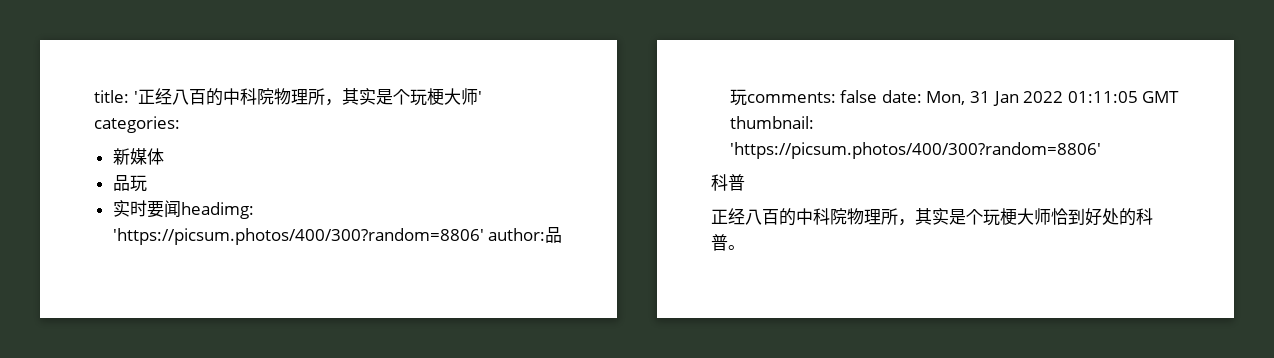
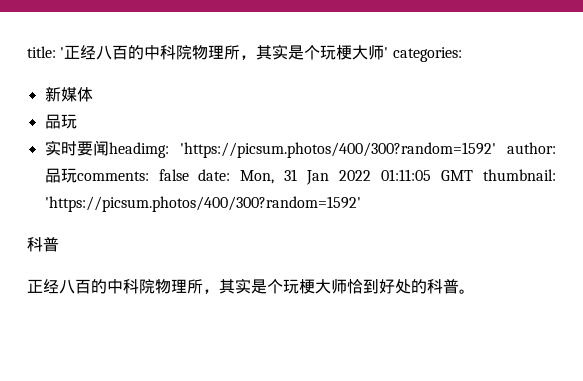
[112,228,484,245] 'https://picsum.photos/400/300?random=8806' -> [179,142,496,158] 'https://picsum.photos/400/300?random=1592'
[729,142,1101,159] 'https://picsum.photos/400/300?random=8806' -> [44,196,361,212] 'https://picsum.photos/400/300?random=1592'

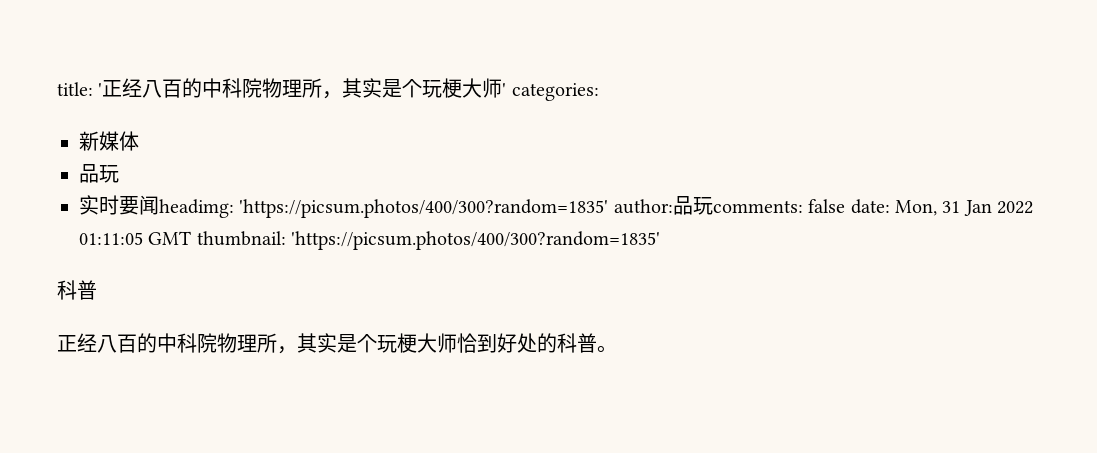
[179,142,496,158] 'https://picsum.photos/400/300?random=1592' -> [239,199,609,218] 'https://picsum.photos/400/300?random=1835'
[44,196,361,212] 'https://picsum.photos/400/300?random=1592' -> [291,231,661,250] 'https://picsum.photos/400/300?random=1835'

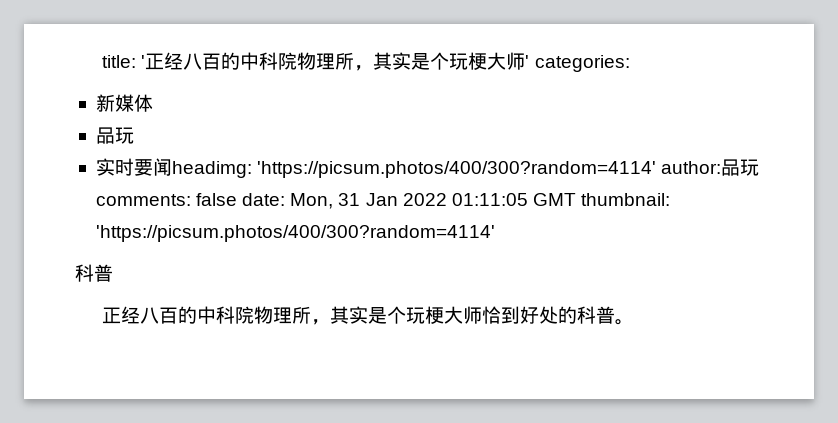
[239,199,609,218] 'https://picsum.photos/400/300?random=1835' -> [257,161,657,178] 'https://picsum.photos/400/300?random=4114'
[291,231,661,250] 'https://picsum.photos/400/300?random=1835' -> [95,225,495,242] 'https://picsum.photos/400/300?random=4114'

